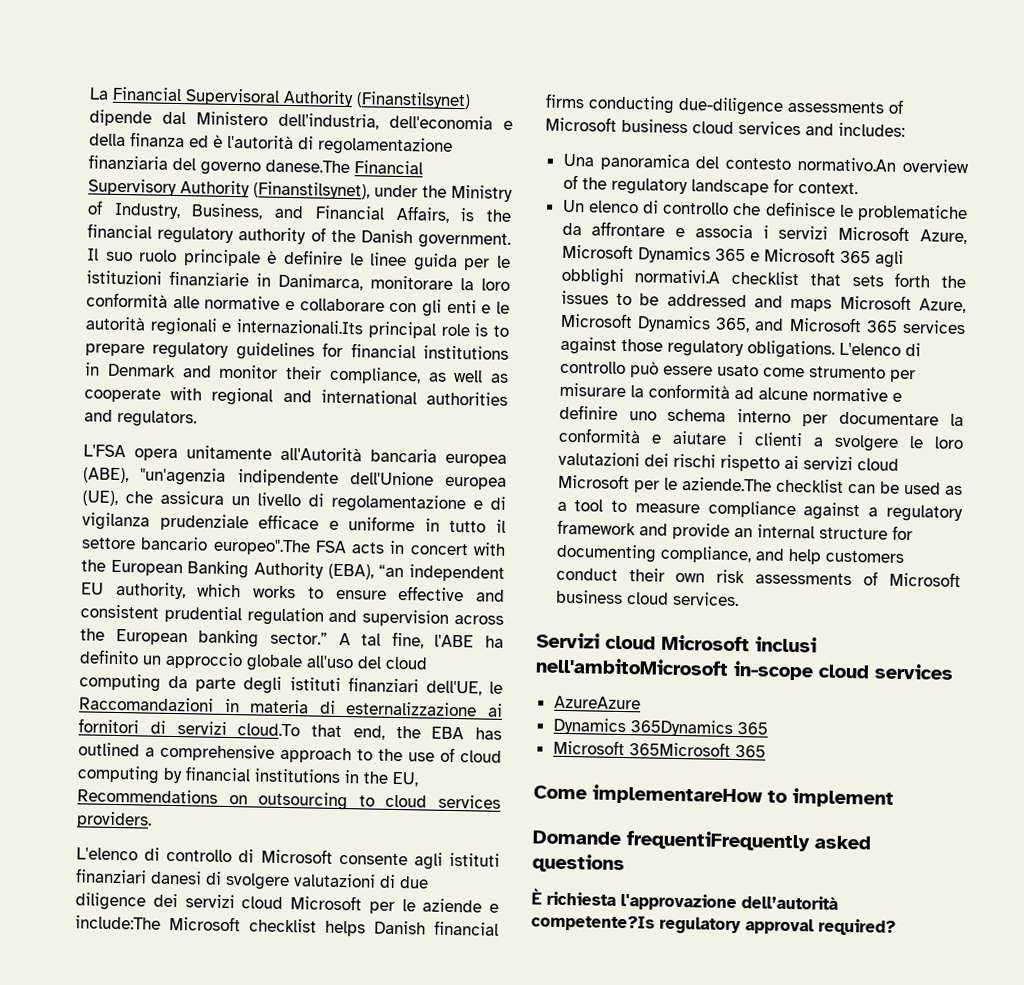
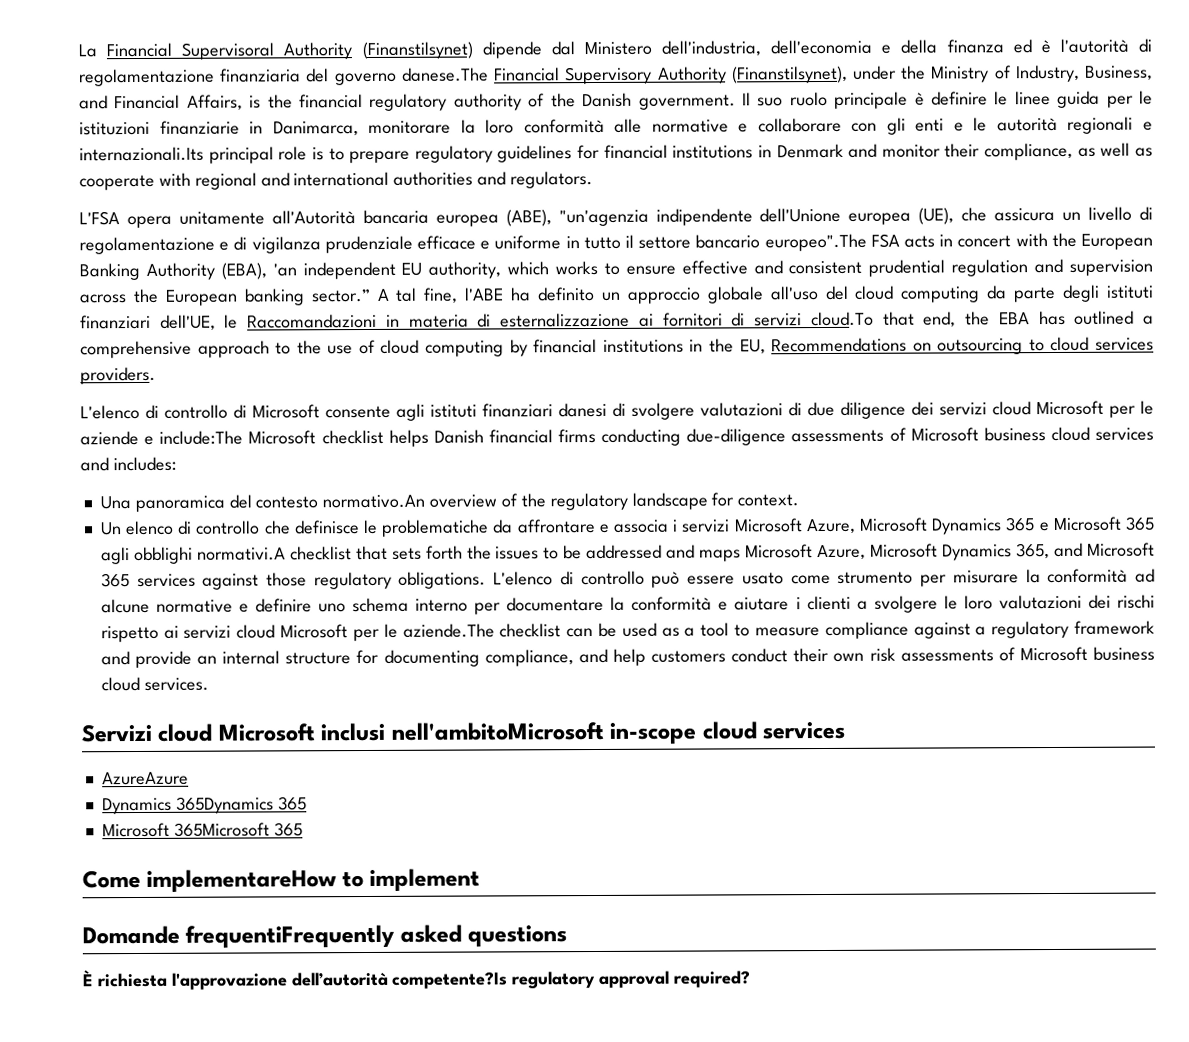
[378,564,405,578] “an -> [272,263,297,277] 'an

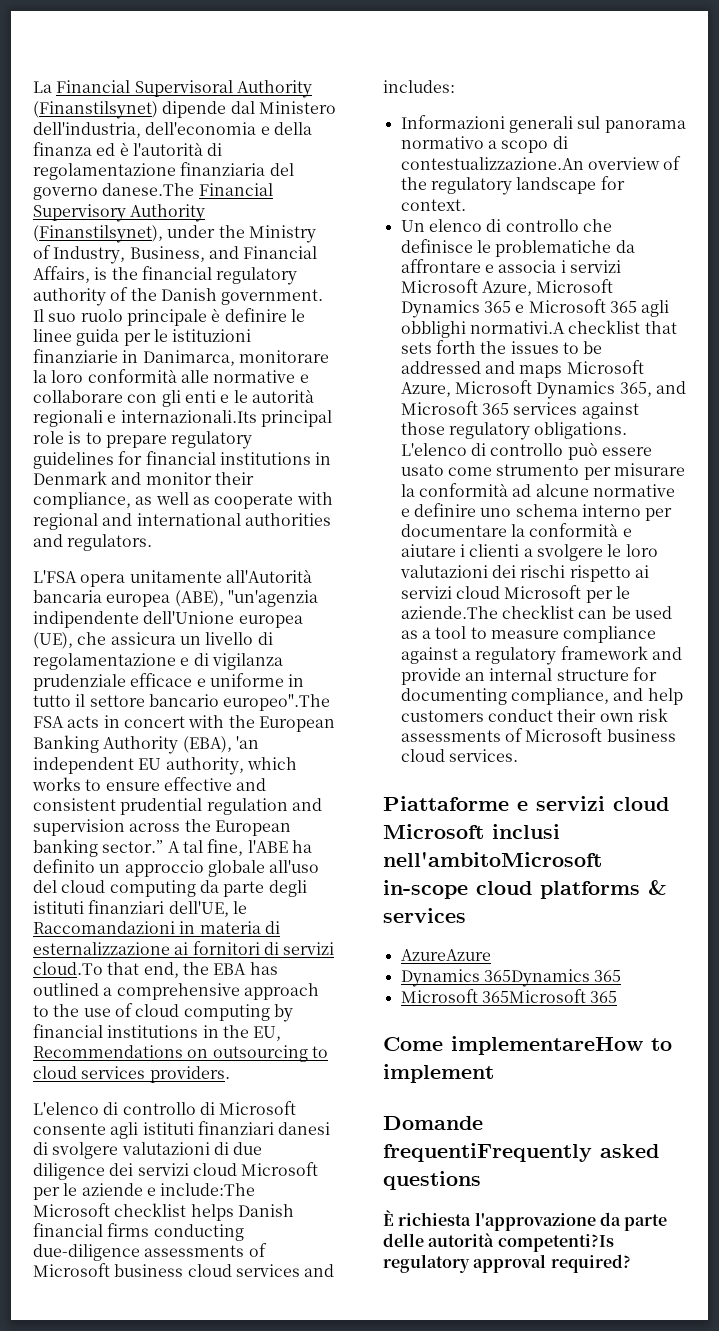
[99,494,426,513] Una panoramica del contesto normativo.An -> [400,115,686,133] [400,136,568,153] [400,157,584,170] Informazioni generali sul panorama normativo a scopo di contestualizzazione.An
[81,723,152,743] Servizi -> [383,796,605,811] Piattaforme e servizi
(757, 730) none -> [540,880,667,899] platforms &
[290,971,509,989] dell’autorità competente?Is -> [599,1212,668,1231] [383,1233,614,1252] da parte delle autorità competenti?Is

